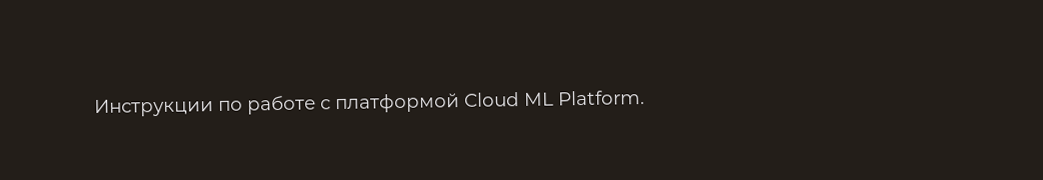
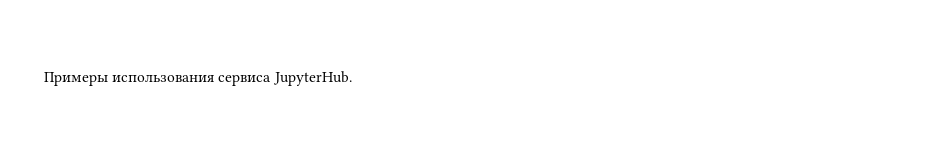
[94,89,645,118] Инструкции по работе с платформой Cloud ML Platform. -> [44,71,352,86] Примеры использования сервиса JupyterHub.

